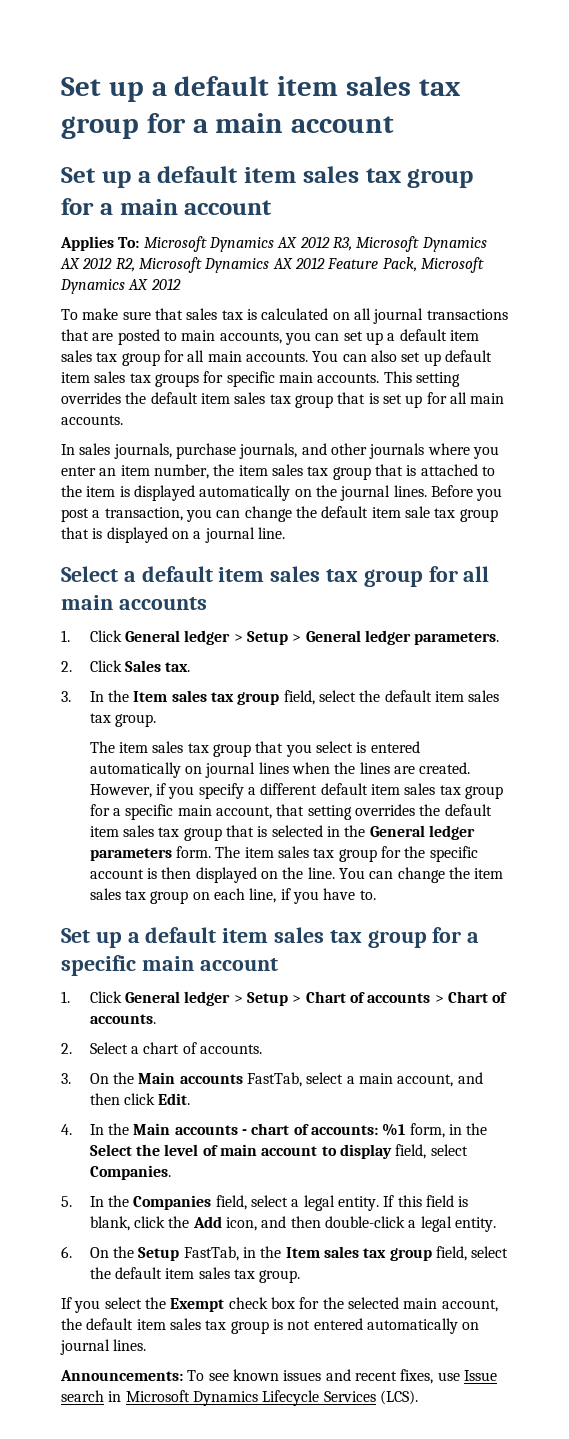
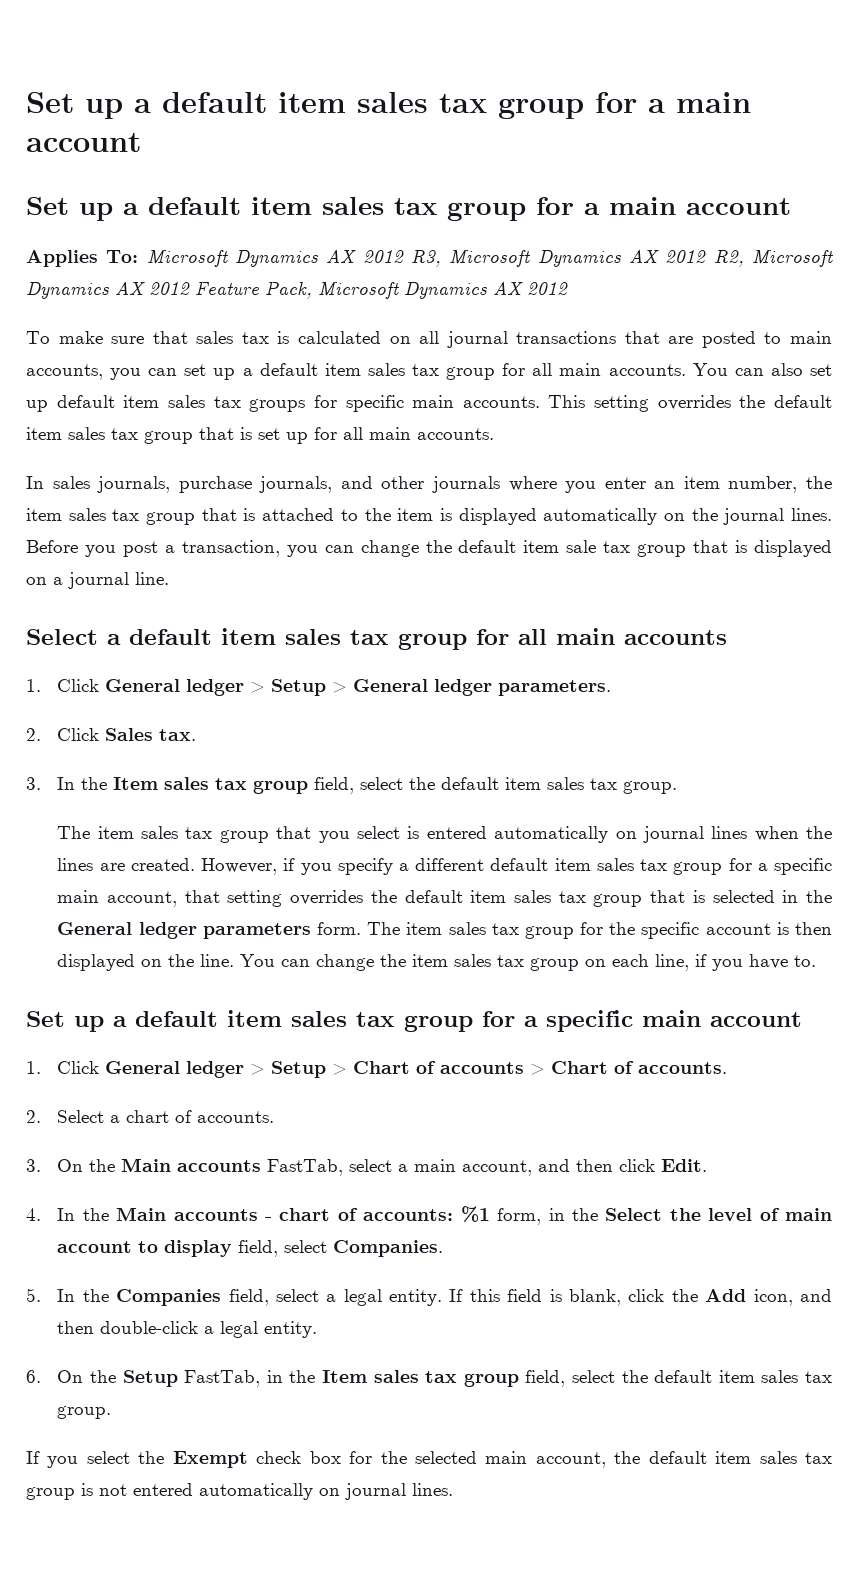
[60,1369,497,1384] [61,1390,418,1406] // Announcements: To see known issues and recent fixes, use Issue search in Microsoft Dynamics Lifecycle Services (LCS). -> (453, 1489) none

